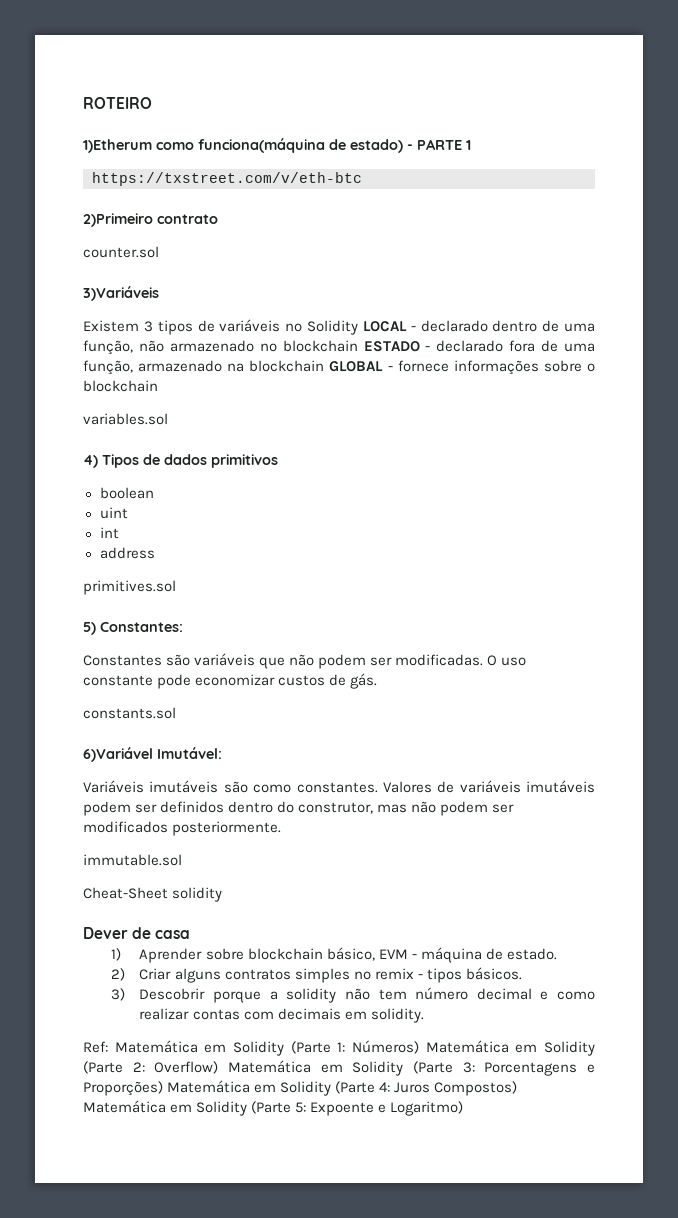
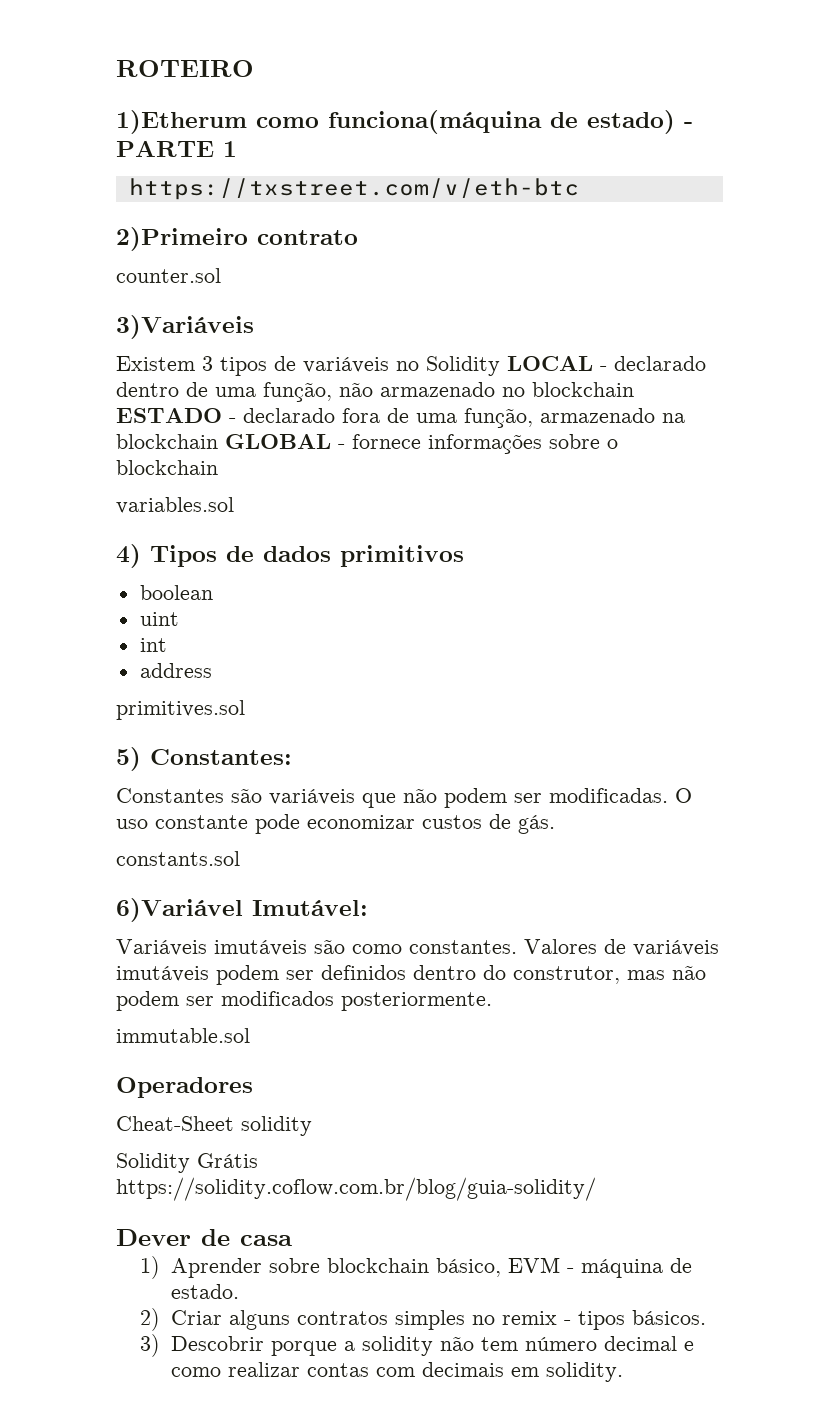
(182, 860) none -> [116,1077,253,1098] // Operadores
(223, 894) none -> [116,1153,258,1173] [116,1177,596,1201] // Solidity Grátis https://solidity.coflow.com.br/blog/guia-solidity/
[83,1040,595,1056] [83,1060,595,1076] [83,1080,518,1096] [83,1100,464,1116] // Ref: Matemática em Solidity (Parte 1: Números) Matemática em Solidity (Parte 2: Overflow) Matemática em Solidity (Parte 3: Porcentagens e Proporções) Matemática em Solidity (Parte 4: Juros Compostos) Matemática em Solidity (Parte 5: Expoente e Logaritmo) -> (624, 1372) none

